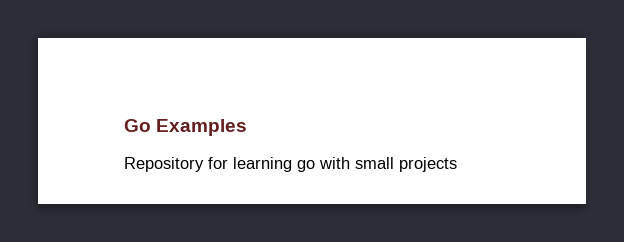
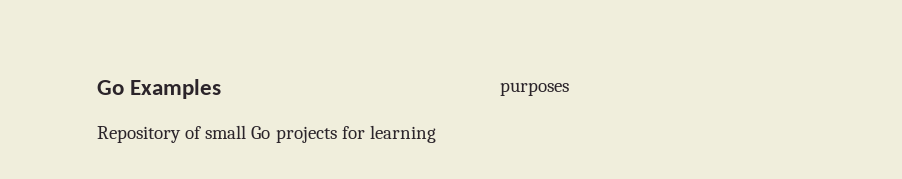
[208,157,457,172] for learning go with small projects -> [185,125,436,143] [500,82,569,96] of small Go projects for learning purposes

